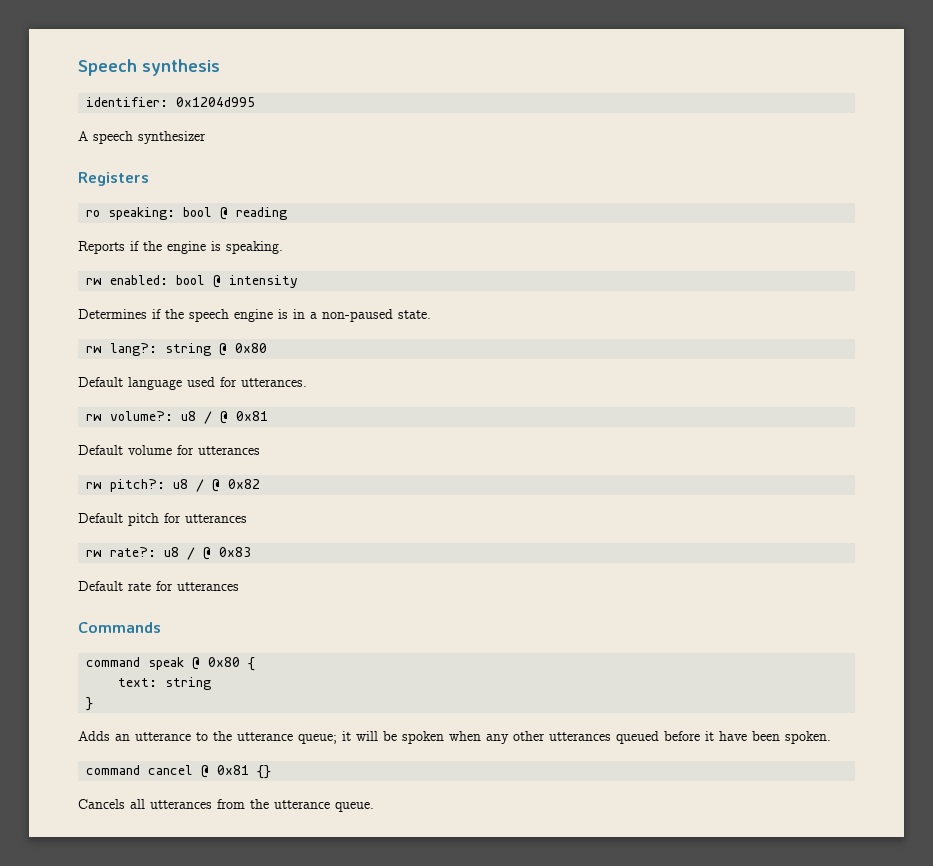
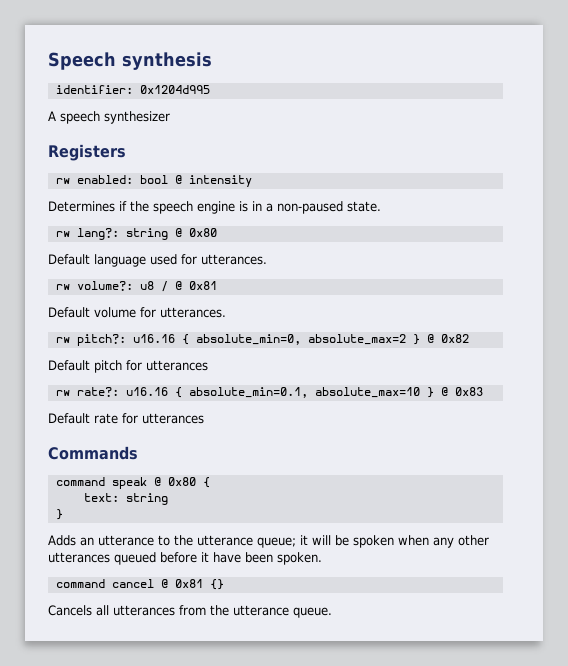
[86,207,288,220] [78,241,283,254] // ro speaking: bool @ reading // Reports if the engine is speaking. -> (126, 152) none
[198,446,260,455] utterances -> [160,307,226,318] utterances.
[173,479,205,492] u8 / -> [132,334,420,345] u16.16 { absolute_min=0, absolute_max=2 }
[164,547,196,560] u8 / -> [125,387,434,398] u16.16 { absolute_min=0.1, absolute_max=10 }

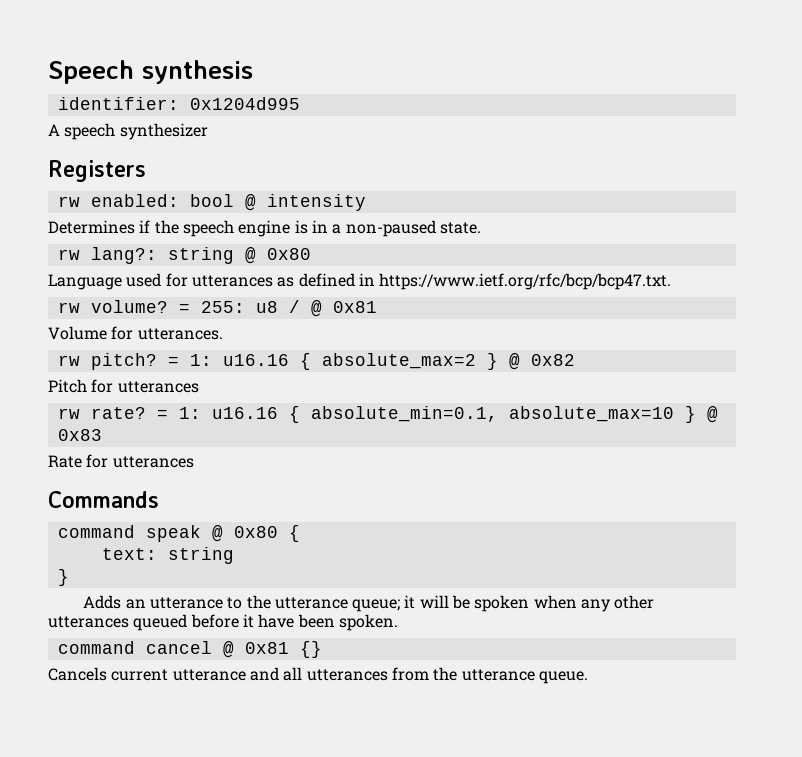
[48,254,267,267] [55,281,133,291] Default language used for utterances. // rw volume?: -> [48,273,672,290] [57,300,245,313] Language used for utterances as defined in https://www.ietf.org/rfc/bcp/bcp47.txt. // rw volume? = 255:
[48,307,226,318] [55,334,301,346] Default volume for utterances. // rw pitch?: u16.16 { absolute_min=0, -> [48,326,223,340] [57,353,311,370] Volume for utterances. // rw pitch? = 1: u16.16 {
[48,360,122,373] Default pitch -> [48,379,87,393] Pitch
[76,387,119,397] rate?: -> [90,407,201,419] rate? = 1:
[48,413,118,424] Default rate -> [48,455,82,468] Rate
(92, 610) none -> [111,667,279,681] current utterance and

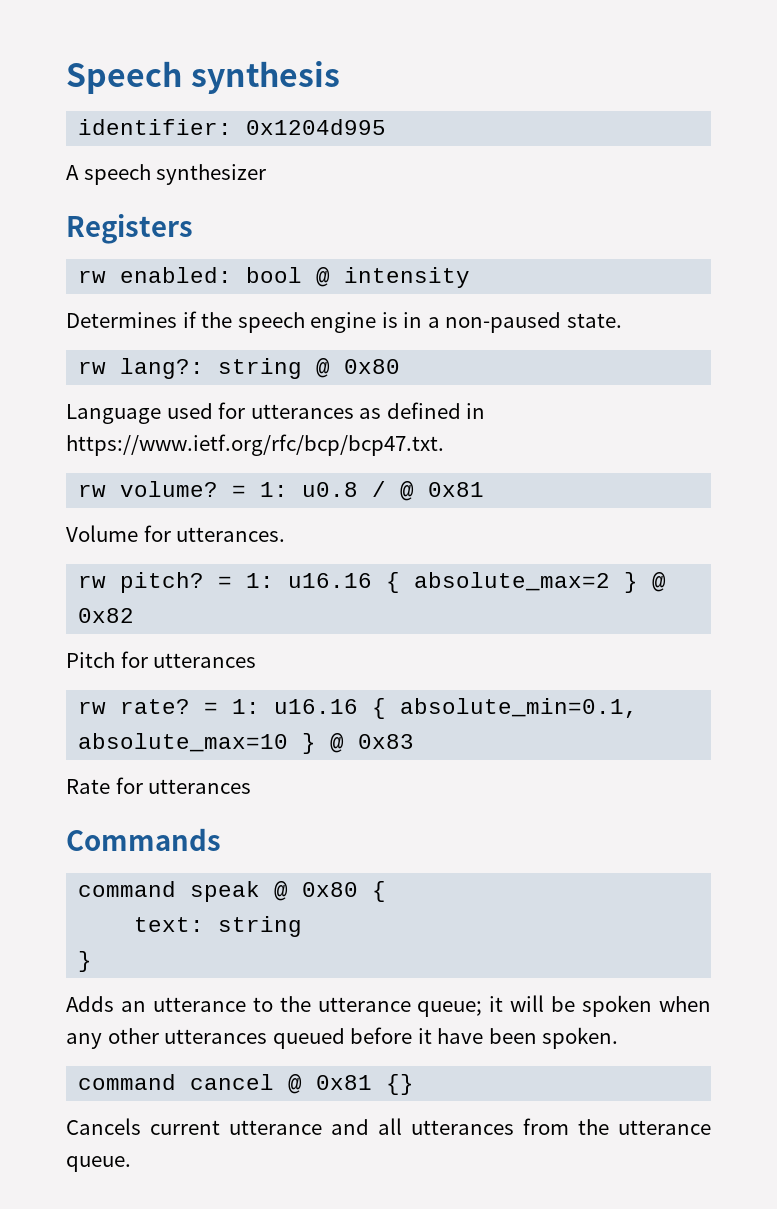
[200,301,278,313] 255: u8 -> [260,482,359,497] 1: u0.8

